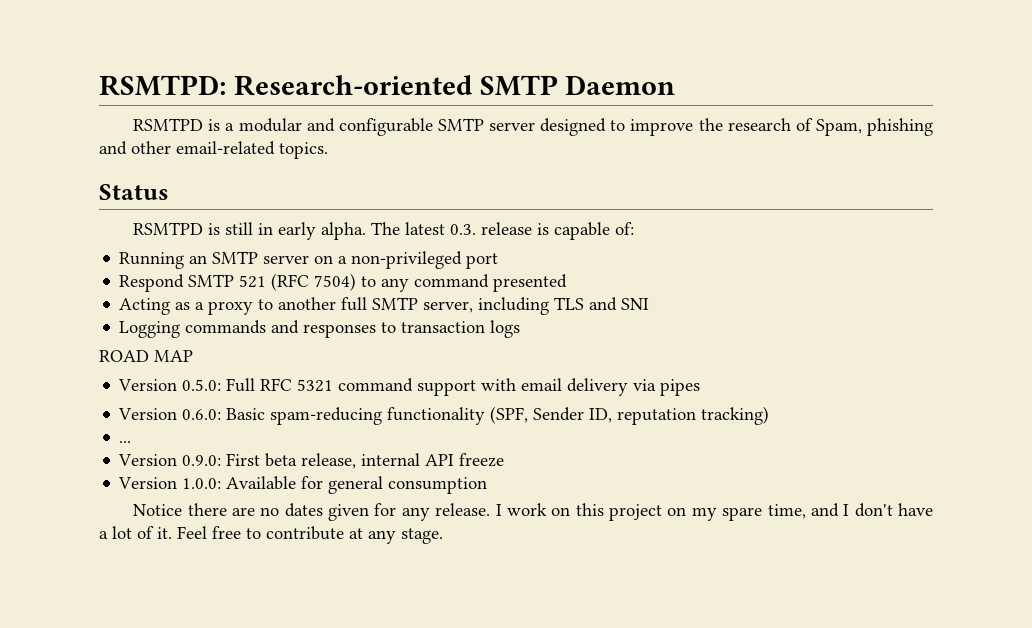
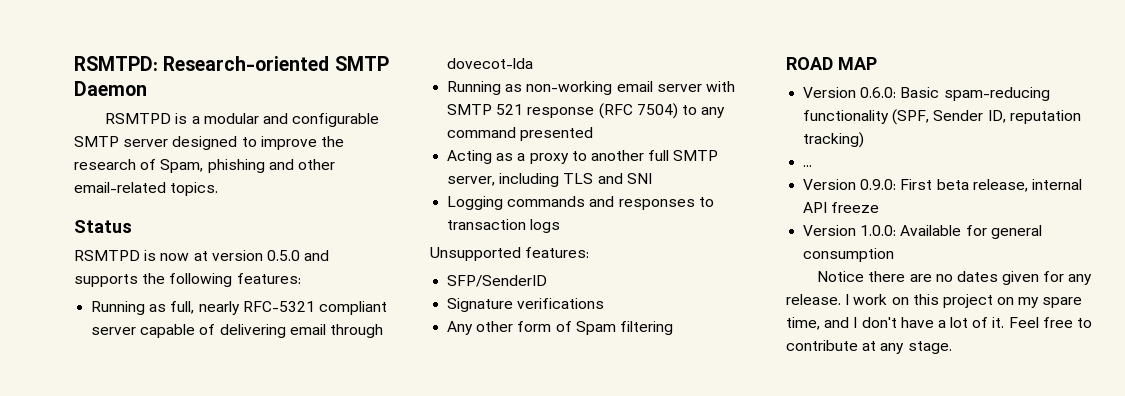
[225,222,635,240] [119,251,499,269] [119,274,185,292] still in early alpha. The latest 0.3. release is capable of: // Running an SMTP server on a non-privileged port // Respond -> [160,250,330,261] [74,273,301,287] [91,301,387,315] [91,324,383,338] [447,58,534,69] [447,81,735,95] now at version 0.5.0 and supports the following features: // Running as full, nearly RFC-5321 compliant server capable of delivering email through dovecot-lda // Running as non-working email server with
(267, 281) none -> [527,107,595,118] response
[99,350,193,362] [118,378,701,396] ROAD MAP // Version 0.5.0: Full RFC 5321 command support with email delivery via pipes -> [430,247,590,261] [447,275,548,287] [447,298,605,312] [447,321,673,335] [786,57,877,70] Unsupported features: // SFP/SenderID // Signature verifications // Any other form of Spam filtering // ROAD MAP

